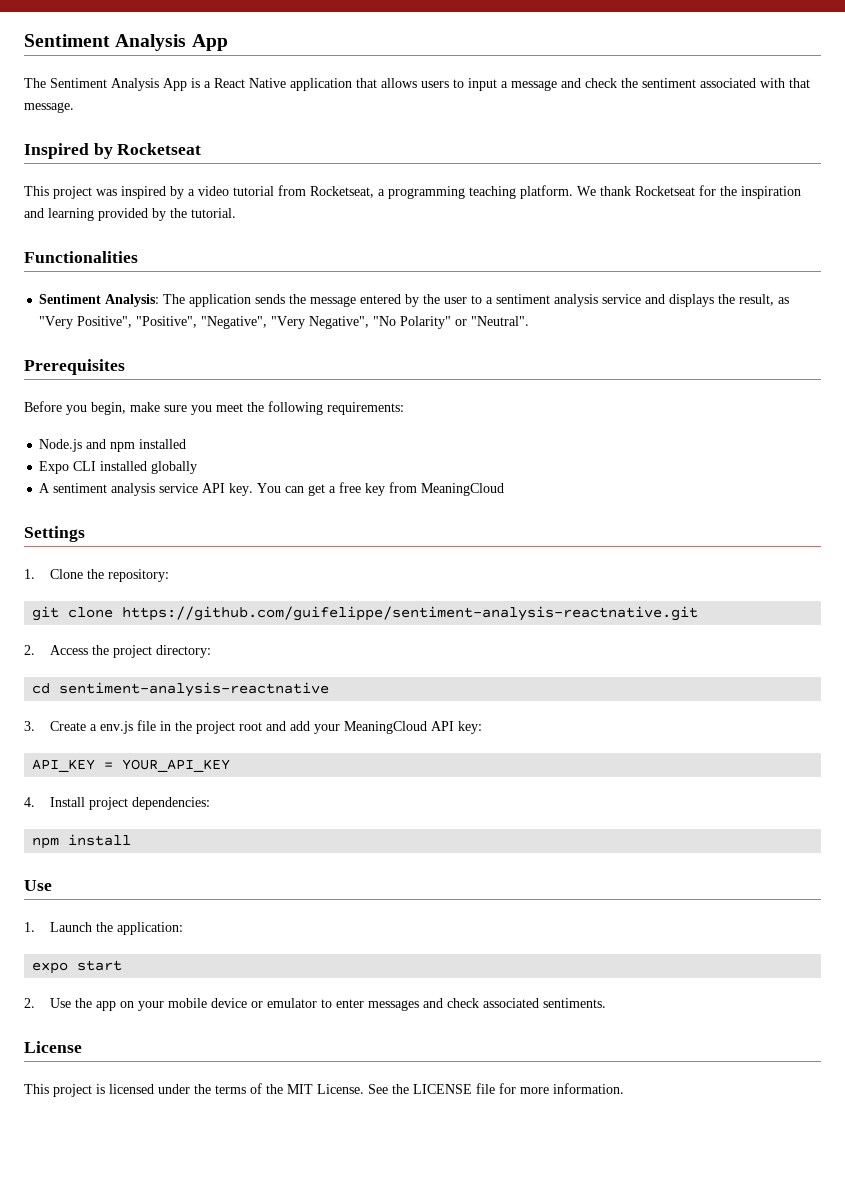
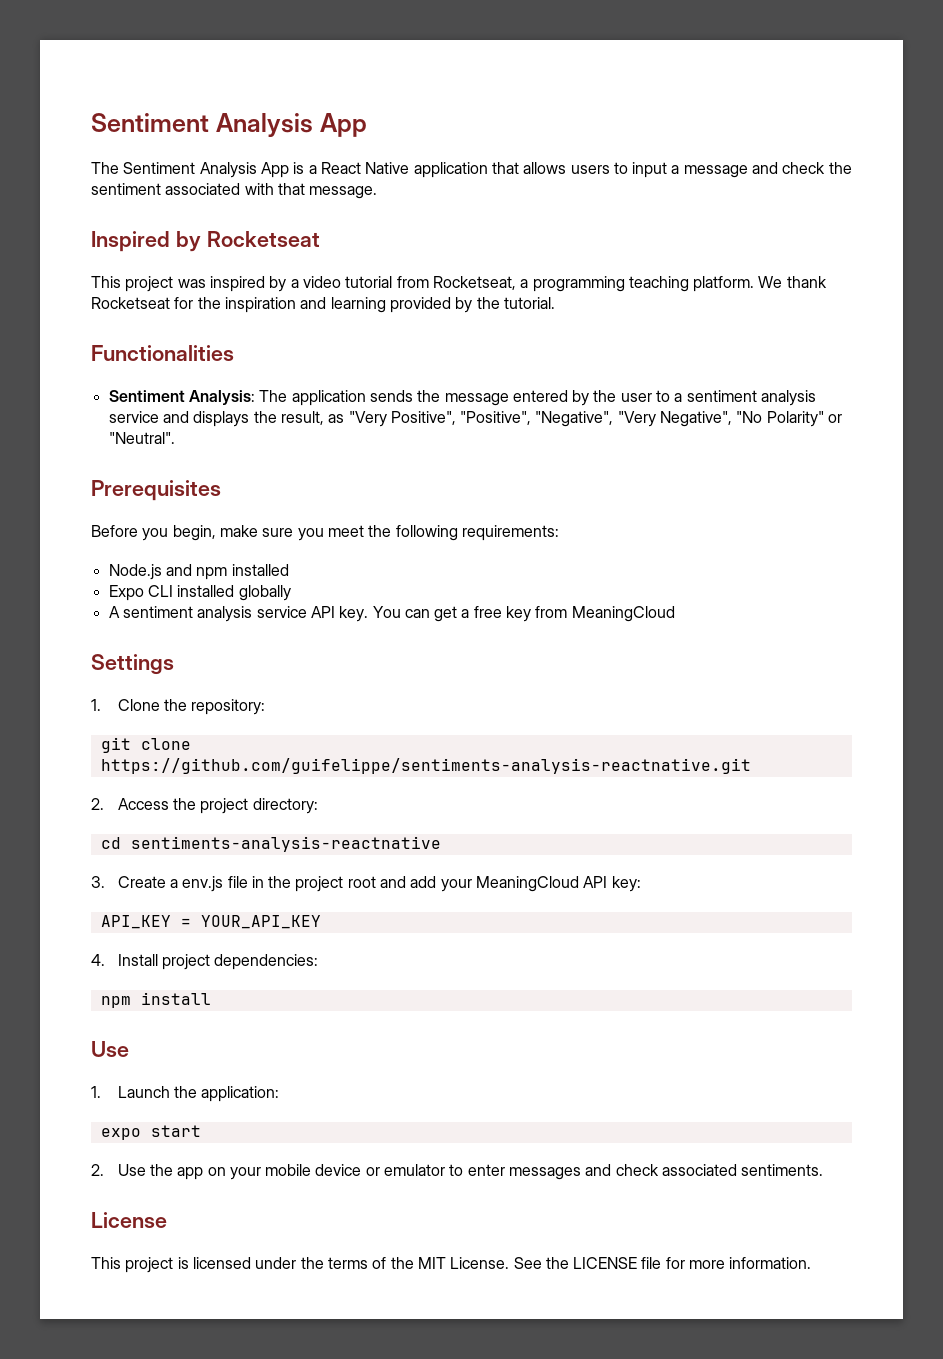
[122,606,699,621] https://github.com/guifelippe/sentiment-analysis-reactnative.git -> [100,758,751,774] https://github.com/guifelippe/sentiments-analysis-reactnative.git
[59,682,330,697] sentiment-analysis-reactnative -> [130,836,441,852] sentiments-analysis-reactnative

